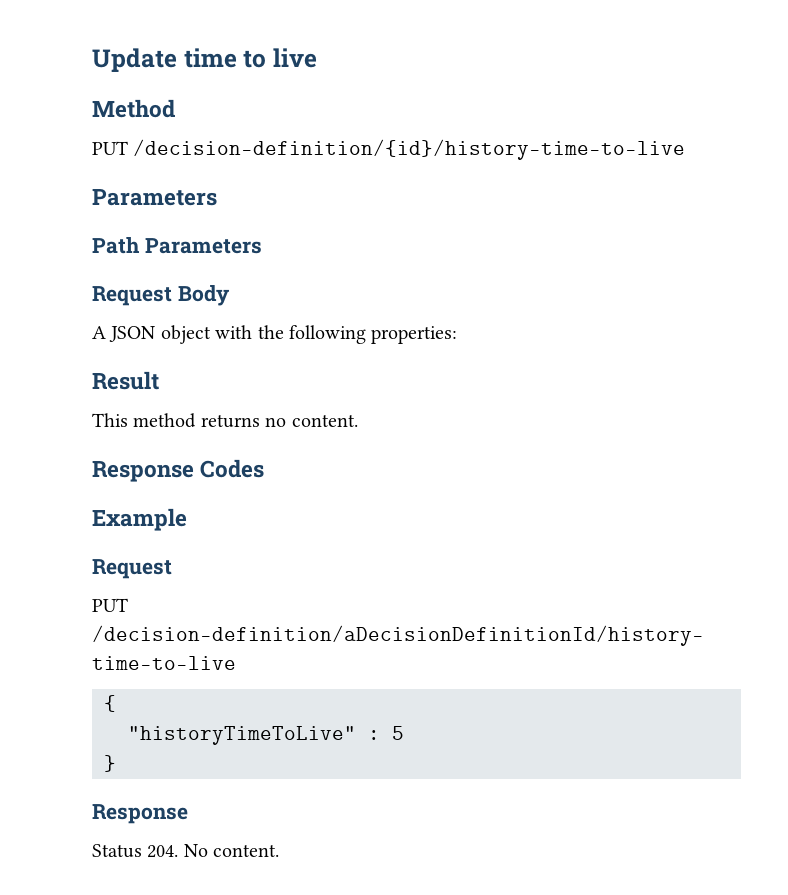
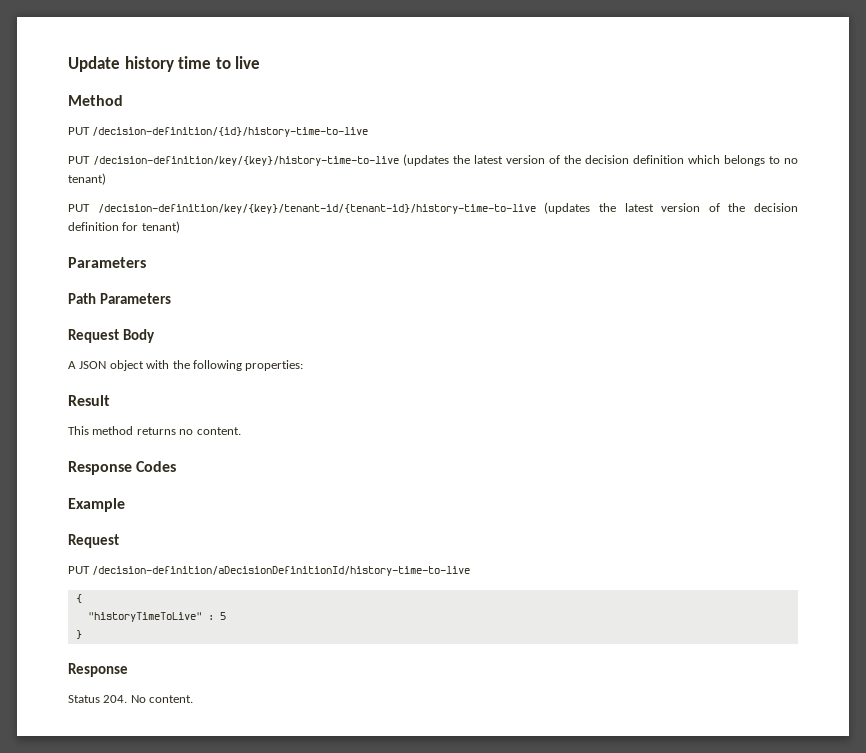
(177, 60) none -> [124,56,174,72] history
(686, 149) none -> [68,154,798,166] [68,173,106,185] [68,202,798,214] [68,221,180,233] // PUT /decision-definition/key/{key}/history-time-to-live (updates the latest version of the decision definition which belongs to no tenant) // PUT /decision-definition/key/{key}/tenant-id/{tenant-id}/history-time-to-live (updates the latest version of the decision definition for tenant)

